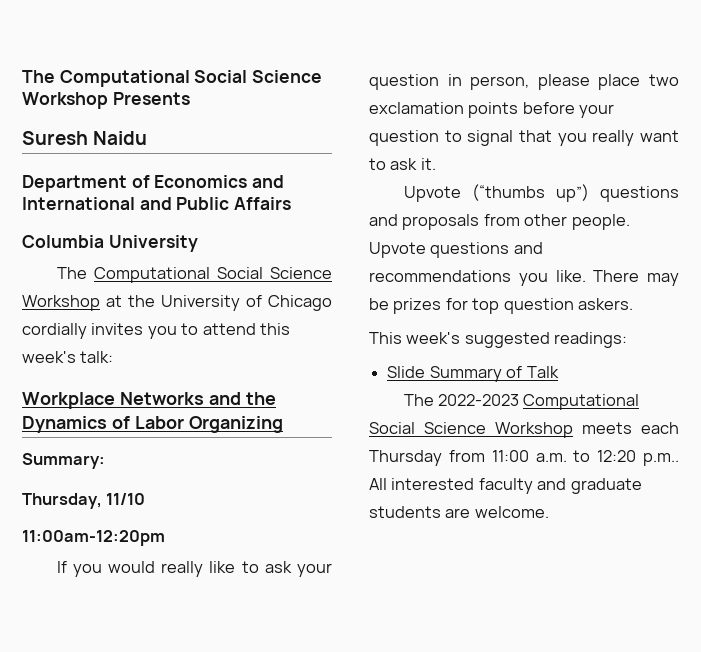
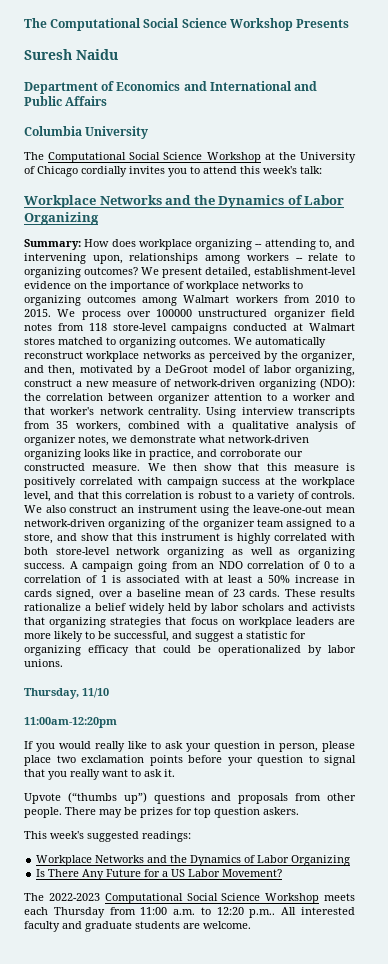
(105, 461) none -> [84,239,355,250] [24,253,356,264] [24,267,356,278] [24,281,303,292] [24,295,356,306] [24,309,355,320] [24,323,355,334] [24,337,326,348] [24,351,355,362] [24,365,356,376] [24,378,355,390] [24,393,355,404] [24,407,355,418] [24,421,356,432] [24,435,309,446] [24,449,303,460] [24,463,355,471] [24,477,355,488] [24,491,355,502] [24,505,355,516] [24,519,355,530] [24,533,355,544] [24,547,356,558] [24,561,355,572] [24,575,355,583] [24,589,355,600] [24,603,355,614] [24,617,355,628] [24,631,306,642] [24,645,356,656] [24,659,63,667] How does workplace organizing -- attending to, and intervening upon, relationships among workers -- relate to organizing outcomes? We present detailed, establishment-level evidence on the importance of workplace networks to organizing outcomes among Walmart workers from 2010 to 2015. We process over 100000 unstructured organizer field notes from 118 store-level campaigns conducted at Walmart stores matched to organizing outcomes. We automatically reconstruct workplace networks as perceived by the organizer, and then, motivated by a DeGroot model of labor organizing, construct a new measure of network-driven organizing (NDO): the correlation between organizer attention to a worker and that worker's network centrality. Using interview transcripts from 35 workers, combined with a qualitative analysis of organizer notes, we demonstrate what network-driven organizing looks like in practice, and corroborate our constructed measure. We then show that this measure is positively correlated with campaign success at the workplace level, and that this correlation is robust to a variety of controls. We also construct an instrument using the leave-one-out mean network-driven organizing of the organizer team assigned to a store, and show that this instrument is highly correlated with both store-level network organizing as well as organizing success. A campaign going from an NDO correlation of 0 to a correlation of 1 is associated with at least a 50% increase in cards signed, over a baseline mean of 23 cards. These results rationalize a belief widely held by labor scholars and activists that organizing strategies that focus on workplace leaders are more likely to be successful, and suggest a statistic for organizing efficacy that could be operationalized by labor unions.
[369,242,543,258] [369,270,586,286] Upvote questions and recommendations you like. -> (62, 812) none
[387,366,559,382] Slide Summary of Talk -> [36,855,351,866] [36,869,283,880] Workplace Networks and the Dynamics of Labor Organizing // Is There Any Future for a US Labor Movement?

